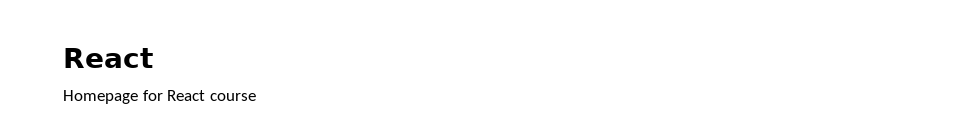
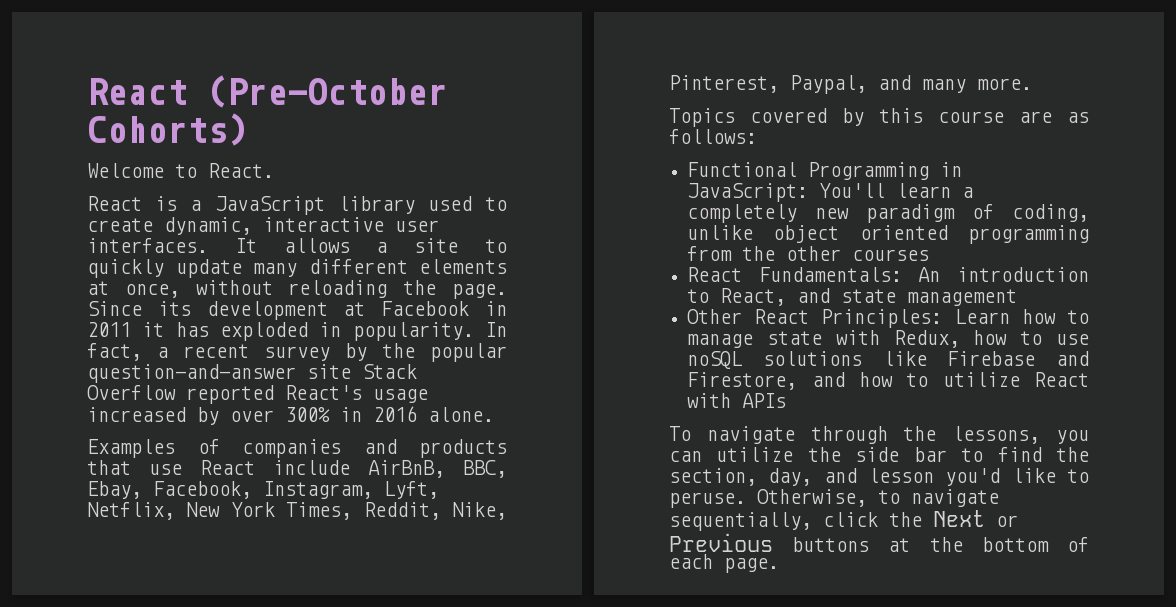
[63,48,153,68] [63,90,256,104] React // Homepage for React course -> [87,75,447,108] [87,113,247,146] [87,163,274,178] [87,196,507,215] [87,217,439,235] [87,238,508,253] [87,259,507,278] [87,280,507,299] [87,301,507,320] [87,322,507,341] [87,343,507,362] [87,364,417,383] [87,385,428,404] [87,406,494,425] [87,439,507,458] [87,460,507,478] [87,481,439,499] [87,502,507,520] [669,75,1032,94] [669,108,1089,127] [669,129,757,144] [687,162,963,180] [687,183,974,202] [687,204,1089,223] [687,225,1089,244] [687,246,930,261] [687,267,1089,282] [687,288,1018,306] [687,309,1089,328] [687,330,1089,348] [687,351,1089,369] [687,372,1089,390] [687,393,787,408] [669,426,1089,444] [669,447,1089,462] [669,468,1089,486] [669,489,999,508] [669,510,1018,531] [669,533,1089,552] [669,554,779,573] React (Pre-October Cohorts) // Welcome to React. // React is a JavaScript library used to create dynamic, interactive user interfaces. It allows a site to quickly update many different elements at once, without reloading the page. Since its development at Facebook in 2011 it has exploded in popularity. In fact, a recent survey by the popular question-and-answer site Stack Overflow reported React's usage increased by over 300% in 2016 alone. // Examples of companies and products that use React include AirBnB, BBC, Ebay, Facebook, Instagram, Lyft, Netflix, New York Times, Reddit, Nike, Pinterest, Paypal, and many more. // Topics covered by this course are as follows: // Functional Programming in JavaScript: You'll learn a completely new paradigm of coding, unlike object oriented programming from the other courses // React Fundamentals: An introduction to React, and state management // Other React Principles: Learn how to manage state with Redux, how to use noSQL solutions like Firebase and Firestore, and how to utilize React with APIs // To navigate through the lessons, you can utilize the side bar to find the section, day, and lesson you'd like to peruse. Otherwise, to navigate sequentially, click the Next or Previous buttons at the bottom of each page.

